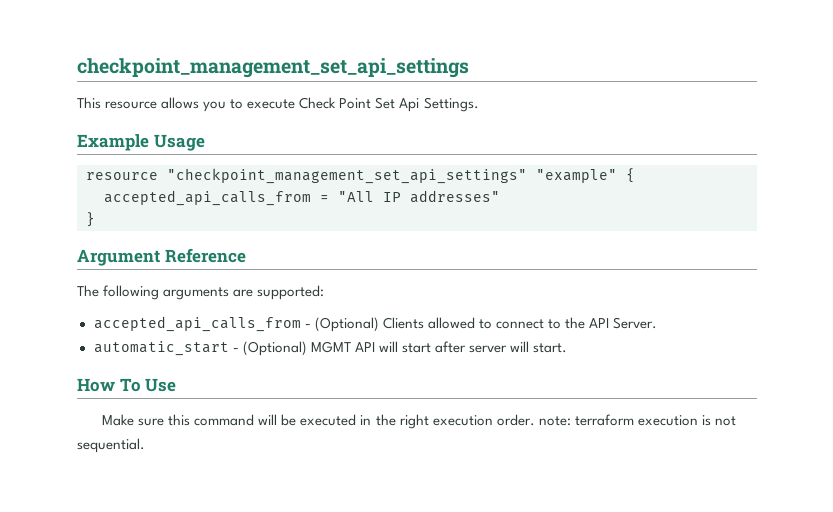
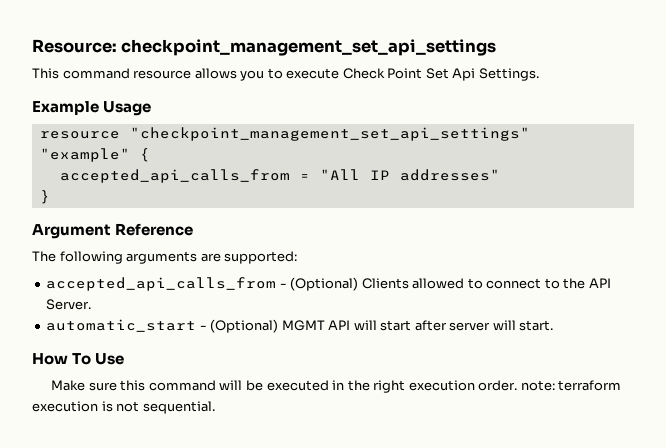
(77, 68) none -> [32,39,117,53] Resource:
(101, 103) none -> [62,68,130,79] command

